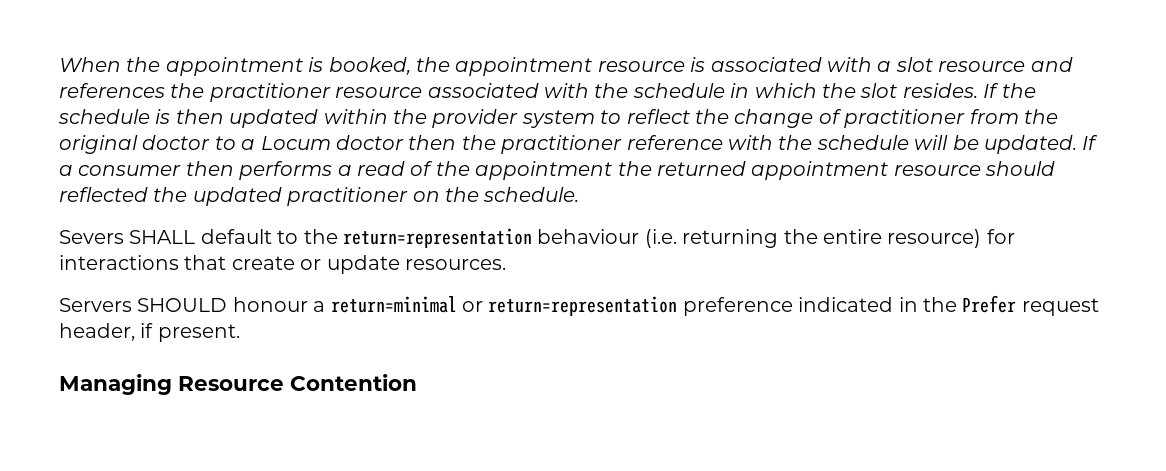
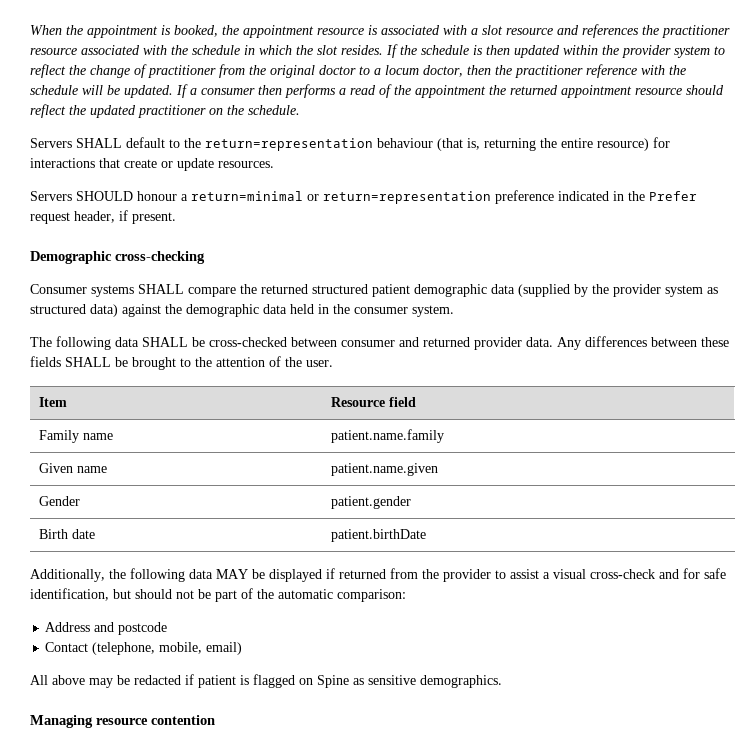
[260,135,404,150] Locum doctor -> [385,65,463,77] locum doctor,
[59,187,148,202] reflected -> [30,104,66,118] reflect
[59,230,124,244] Severs -> [30,138,72,148] Servers
[644,229,677,248] (i.e. -> [437,138,480,151] (that is,
(240, 333) none -> [30,251,205,264] [30,284,718,297] [30,304,454,317] [30,336,729,350] [30,356,333,370] [38,397,67,407] [330,397,416,407] [38,430,113,443] [330,429,444,443] [38,463,107,473] [330,463,438,476] [38,496,80,506] [330,496,411,509] [38,529,95,539] [330,529,426,542] [30,568,726,582] [30,588,406,602] [45,622,168,635] [45,642,243,655] [30,674,502,688] // Demographic cross-checking // Consumer systems SHALL compare the returned structured patient demographic data (supplied by the provider system as structured data) against the demographic data held in the consumer system. // The following data SHALL be cross-checked between consumer and returned provider data. Any differences between these fields SHALL be brought to the attention of the user. // Item | Resource field // Family name | patient.name.family // Given name | patient.name.given // Gender | patient.gender // Birth date | patient.birthDate // Additionally, the following data MAY be displayed if returned from the provider to assist a visual cross-check and for safe identification, but should not be part of the automatic comparison: // Address and postcode // Contact (telephone, mobile, email) // All above may be redacted if patient is flagged on Spine as sensitive demographics.
[178,374,417,391] Resource Contention -> [96,715,215,725] resource contention

